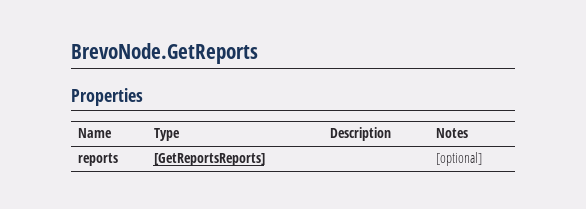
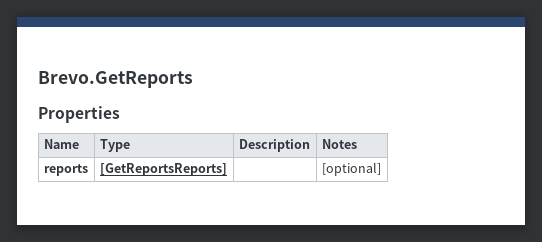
[71,43,258,64] BrevoNode.GetReports -> [38,71,193,88] Brevo.GetReports

